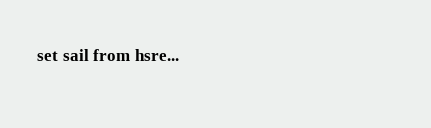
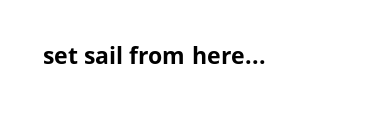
[134,49,179,61] hsre... -> [191,46,266,64] here...

